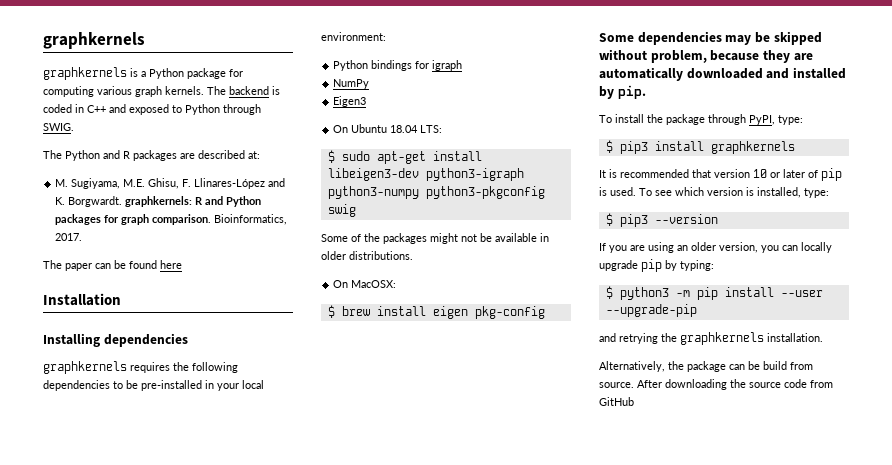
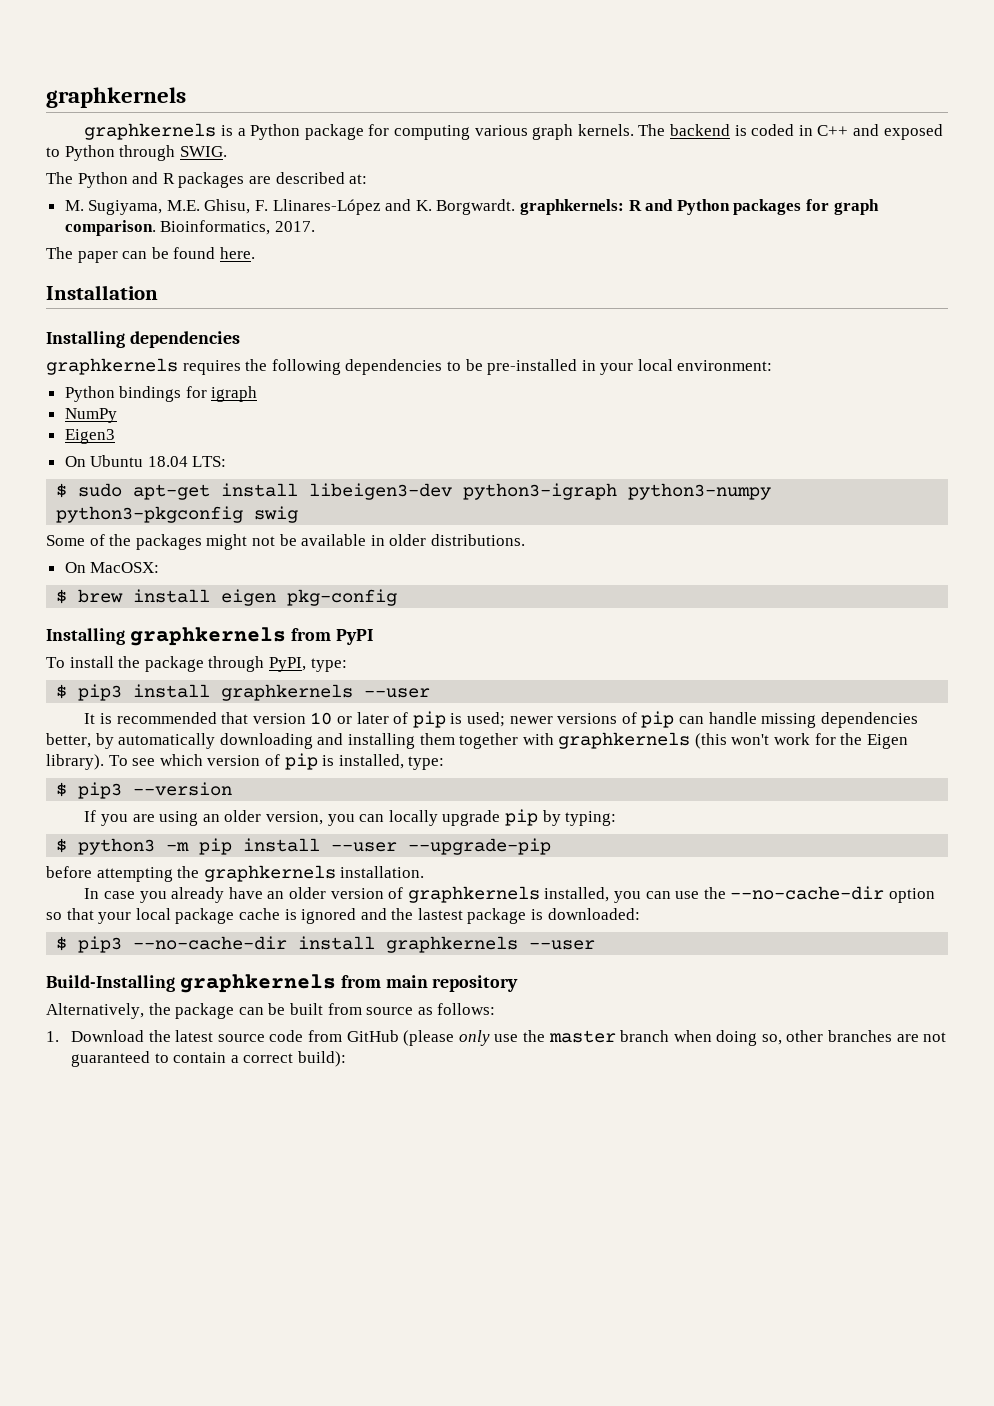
[160,260,182,269] here -> [219,247,255,259] here.
[599,31,822,45] [599,49,813,63] [599,67,846,81] [599,85,646,99] Some dependencies may be skipped without problem, because they are automatically downloaded and installed by pip. -> [46,627,373,646] Installing graphkernels from PyPI
(795, 147) none -> [364,688,431,698] --user
[610,187,636,196] used. -> [466,711,918,728] [46,732,908,749] [46,754,104,770] used; newer versions of pip can handle missing dependencies better, by automatically downloading and installing them together with graphkernels (this won't work for the Eigen library).
(743, 191) none -> [264,753,318,770] of pip
[599,333,658,344] and retrying -> [46,866,173,882] before attempting
(823, 337) none -> [84,886,935,903] [46,908,640,924] [56,936,596,953] [46,974,519,993] // In case you already have an older version of graphkernels installed, you can use the --no-cache-dir option so that your local package cache is ignored and the lastest package is downloaded: // $ pip3 --no-cache-dir install graphkernels --user // Build-Installing graphkernels from main repository
[763,361,813,370] [599,379,833,390] [599,397,634,406] build from source. After downloading the source code from GitHub -> [289,1003,496,1015] [46,1030,947,1046] [71,1051,346,1067] built from source as follows: // 1. Download the latest source code from GitHub (please only use the master branch when doing so, other branches are not guaranteed to contain a correct build):

